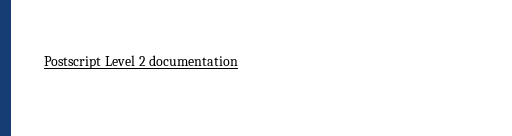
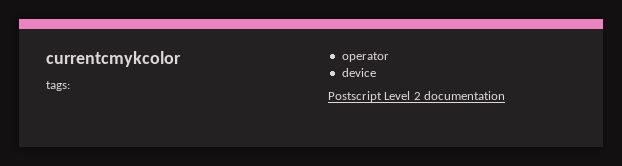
(44, 62) none -> [46,51,181,67] [46,81,70,91] [341,52,389,62] [341,68,376,77] currentcmykcolor // tags: // operator // device //

